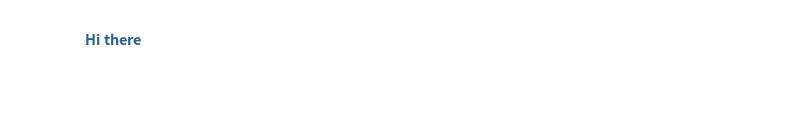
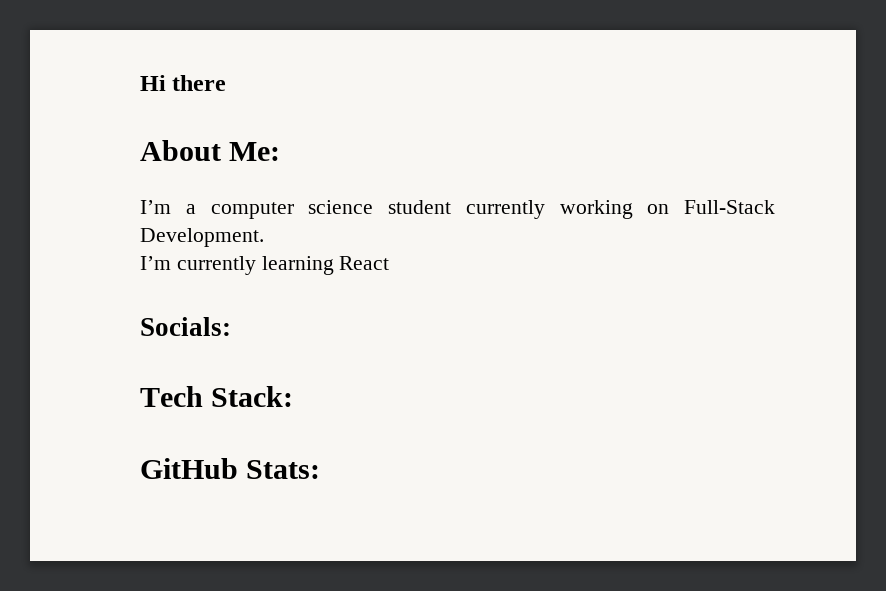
(141, 39) none -> [140,140,281,161] [140,200,775,219] [140,228,264,247] [140,256,390,275] [140,317,231,336] [140,386,294,407] [140,458,321,479] // About Me: // I’m a computer science student currently working on Full-Stack Development. // I’m currently learning React // Socials: // Tech Stack: // GitHub Stats:

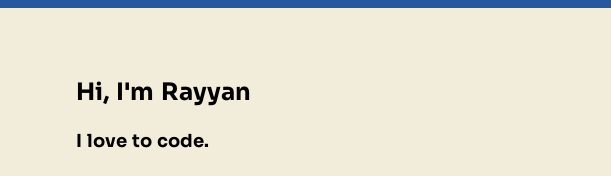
[140,75,227,91] [140,140,281,161] [140,200,775,219] [140,228,264,247] [140,256,390,275] [140,317,231,336] [140,386,294,407] [140,458,321,479] Hi there // About Me: // I’m a computer science student currently working on Full-Stack Development. // I’m currently learning React // Socials: // Tech Stack: // GitHub Stats: -> [76,81,251,106] [76,133,209,148] Hi, I'm Rayyan // I love to code.

